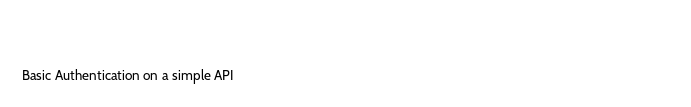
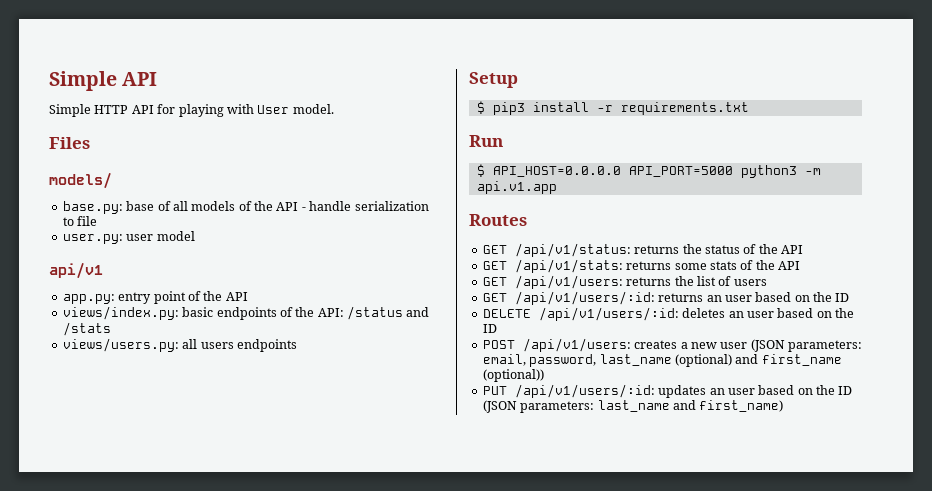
[22,69,234,84] Basic Authentication on a simple API -> [49,71,158,91] [49,104,334,117] [49,137,90,149] [49,172,112,189] [62,201,429,214] [62,216,98,226] [62,231,195,244] [49,262,103,279] [62,291,248,304] [62,306,430,320] [62,322,111,336] [62,338,297,352] [469,72,518,88] [476,101,749,115] [469,135,503,147] [476,164,821,178] [476,181,557,194] [469,214,527,226] [482,243,803,257] [482,259,800,273] [482,275,767,289] [482,291,850,305] [482,307,854,321] [482,324,497,333] [482,338,862,352] [482,354,842,367] [482,369,544,382] [482,384,853,398] [482,400,784,413] Simple API // Simple HTTP API for playing with User model. // Files // models/ // base.py: base of all models of the API - handle serialization to file // user.py: user model // api/v1 // app.py: entry point of the API // views/index.py: basic endpoints of the API: /status and /stats // views/users.py: all users endpoints // Setup // $ pip3 install -r requirements.txt // Run // $ API_HOST=0.0.0.0 API_PORT=5000 python3 -m api.v1.app // Routes // GET /api/v1/status: returns the status of the API // GET /api/v1/stats: returns some stats of the API // GET /api/v1/users: returns the list of users // GET /api/v1/users/:id: returns an user based on the ID // DELETE /api/v1/users/:id: deletes an user based on the ID // POST /api/v1/users: creates a new user (JSON parameters: email, password, last_name (optional) and first_name (optional)) // PUT /api/v1/users/:id: updates an user based on the ID (JSON parameters: last_name and first_name)

